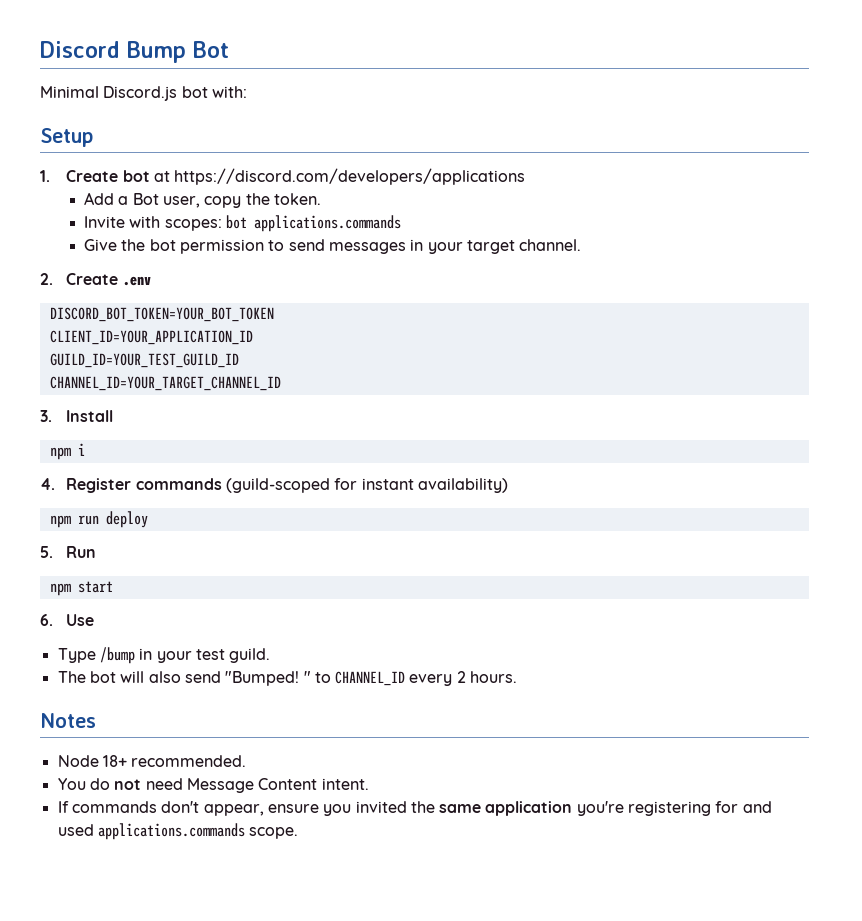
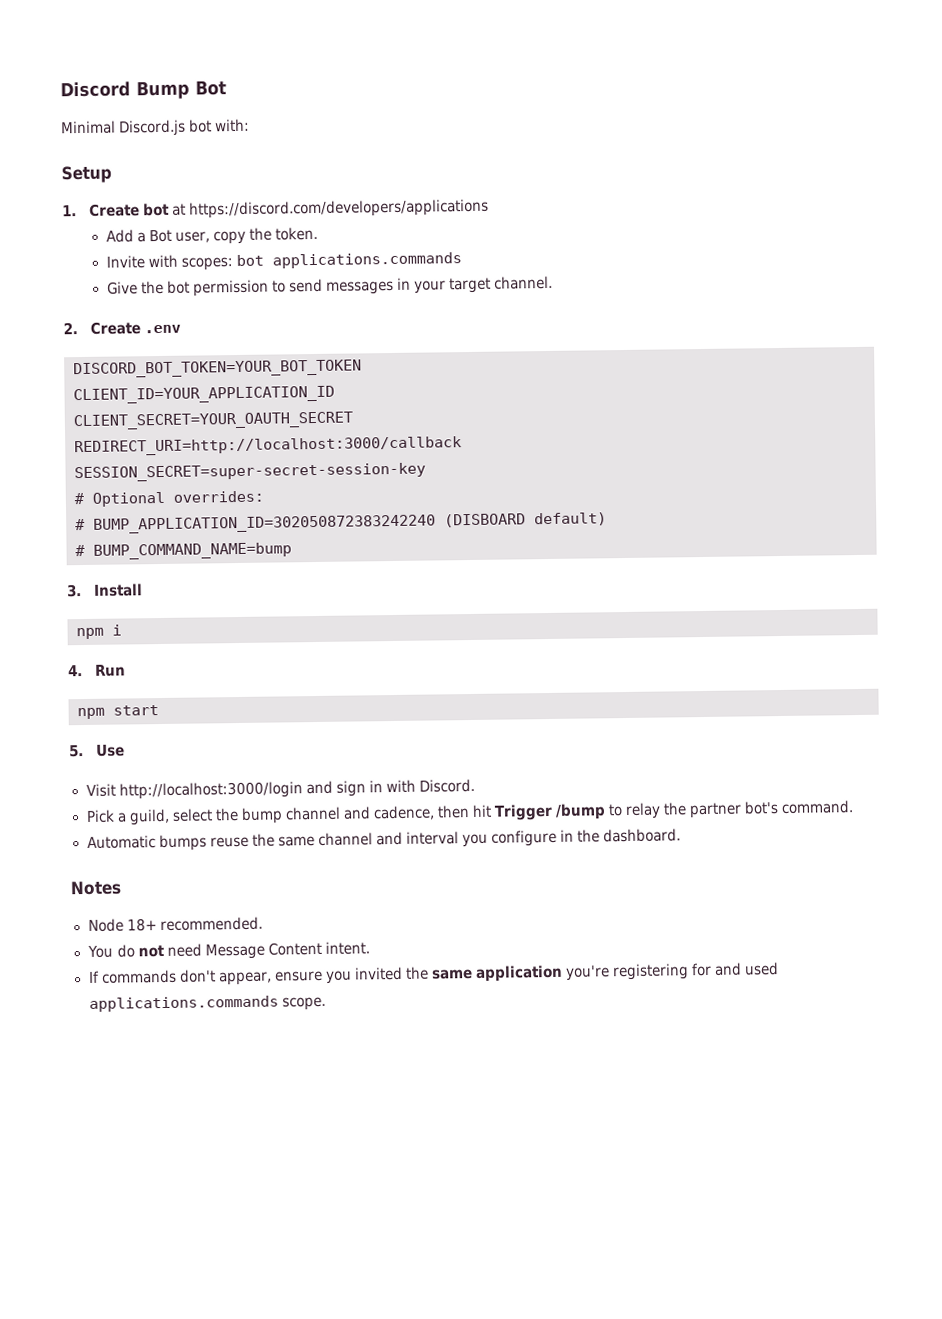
[49,353,239,368] [49,376,281,391] [40,410,114,422] [49,443,85,460] [40,478,509,493] [49,511,148,528] [40,546,53,558] GUILD_ID=YOUR_TEST_GUILD_ID // CHANNEL_ID=YOUR_TARGET_CHANNEL_ID // 3. Install // npm i // 4. Register commands (guild-scoped for instant availability) // npm run deploy // 5. -> [73,411,353,431] [74,436,462,457] [74,462,426,483] [74,490,264,507] [75,512,607,534] [75,542,292,560] [66,583,144,598] [76,624,122,640] [68,665,83,677] CLIENT_SECRET=YOUR_OAUTH_SECRET // REDIRECT_URI=http://localhost:3000/callback // SESSION_SECRET=super-secret-session-key // # Optional overrides: // # BUMP_APPLICATION_ID=302050872383242240 (DISBOARD default) // # BUMP_COMMAND_NAME=bump // 3. Install // npm i // 4.
[40,614,53,626] 6. -> [69,745,84,758] 5.
[57,647,271,664] [57,671,518,686] Type /bump in your test guild. // The bot will also send "Bumped! " to CHANNEL_ID every 2 hours. -> [85,778,475,800] [85,800,855,826] [86,828,682,852] Visit http://localhost:3000/login and sign in with Discord. // Pick a guild, select the bump channel and cadence, then hit Trigger /bump to relay the partner bot's command. // Automatic bumps reuse the same channel and interval you configure in the dashboard.

